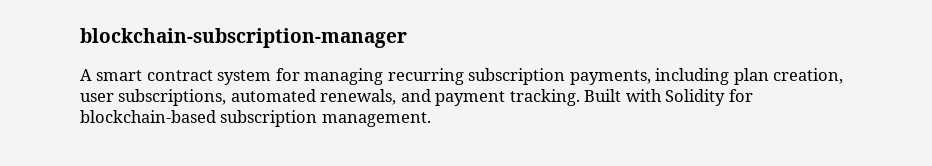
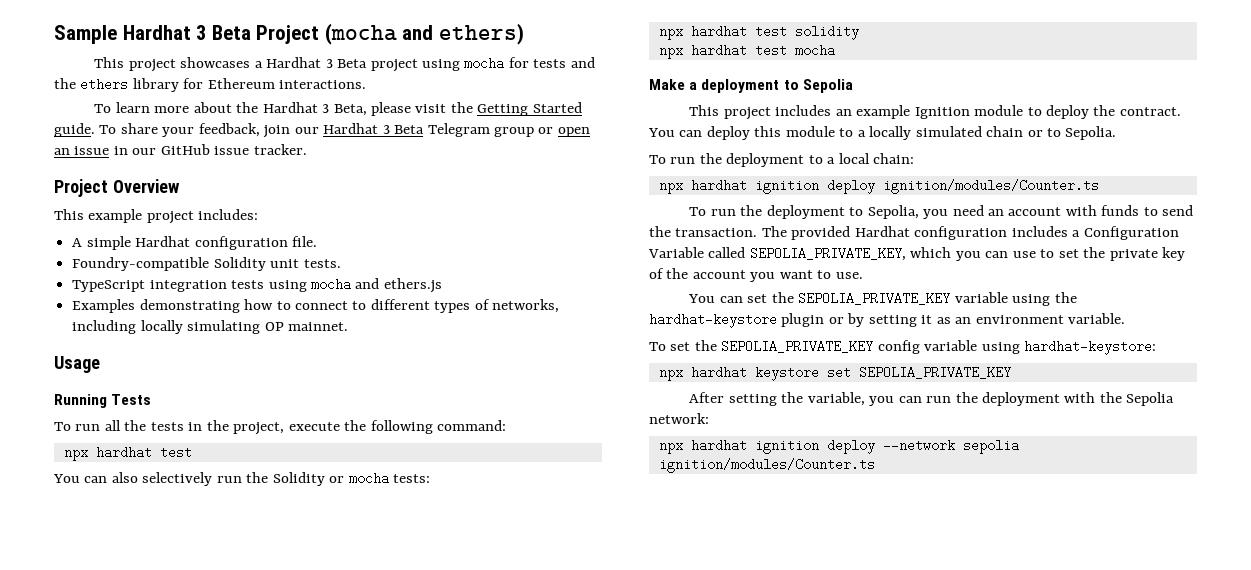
[80,28,407,48] [80,68,844,85] [80,89,753,106] [80,110,431,127] blockchain-subscription-manager // A smart contract system for managing recurring subscription payments, including plan creation, user subscriptions, automated renewals, and payment tracking. Built with Solidity for blockchain-based subscription management. -> [54,23,524,45] [94,57,595,72] [54,78,367,92] [94,102,582,116] [54,123,590,138] [54,144,307,155] [54,179,180,197] [54,209,259,224] [72,236,317,250] [72,257,341,271] [72,278,442,293] [72,299,560,313] [72,320,348,334] [54,356,100,373] [54,394,152,408] [54,420,507,435] [63,446,192,461] [53,472,431,486] [658,25,859,40] [658,44,835,59] [649,79,853,93] [689,105,1181,120] [648,126,1117,140] [649,153,915,167] [658,179,1099,194] [689,205,1194,219] [649,226,1179,240] [648,247,1186,261] [649,268,863,282] [688,292,1077,306] [649,313,1126,328] [649,340,1157,355] [658,366,1011,381] [689,392,1175,406] [649,413,709,424] [658,439,1019,454] [658,458,875,473] Sample Hardhat 3 Beta Project (mocha and ethers) // This project showcases a Hardhat 3 Beta project using mocha for tests and the ethers library for Ethereum interactions. // To learn more about the Hardhat 3 Beta, please visit the Getting Started guide. To share your feedback, join our Hardhat 3 Beta Telegram group or open an issue in our GitHub issue tracker. // Project Overview // This example project includes: // A simple Hardhat configuration file. // Foundry-compatible Solidity unit tests. // TypeScript integration tests using mocha and ethers.js // Examples demonstrating how to connect to different types of networks, including locally simulating OP mainnet. // Usage // Running Tests // To run all the tests in the project, execute the following command: // npx hardhat test // You can also selectively run the Solidity or mocha tests: // npx hardhat test solidity // npx hardhat test mocha // Make a deployment to Sepolia // This project includes an example Ignition module to deploy the contract. You can deploy this module to a locally simulated chain or to Sepolia. // To run the deployment to a local chain: // npx hardhat ignition deploy ignition/modules/Counter.ts // To run the deployment to Sepolia, you need an account with funds to send the transaction. The provided Hardhat configuration includes a Configuration Variable called SEPOLIA_PRIVATE_KEY, which you can use to set the private key of the account you want to use. // You can set the SEPOLIA_PRIVATE_KEY variable using the hardhat-keystore plugin or by setting it as an environment variable. // To set the SEPOLIA_PRIVATE_KEY config variable using hardhat-keystore: // npx hardhat keystore set SEPOLIA_PRIVATE_KEY // After setting the variable, you can run the deployment with the Sepolia network: // npx hardhat ignition deploy --network sepolia ignition/modules/Counter.ts

